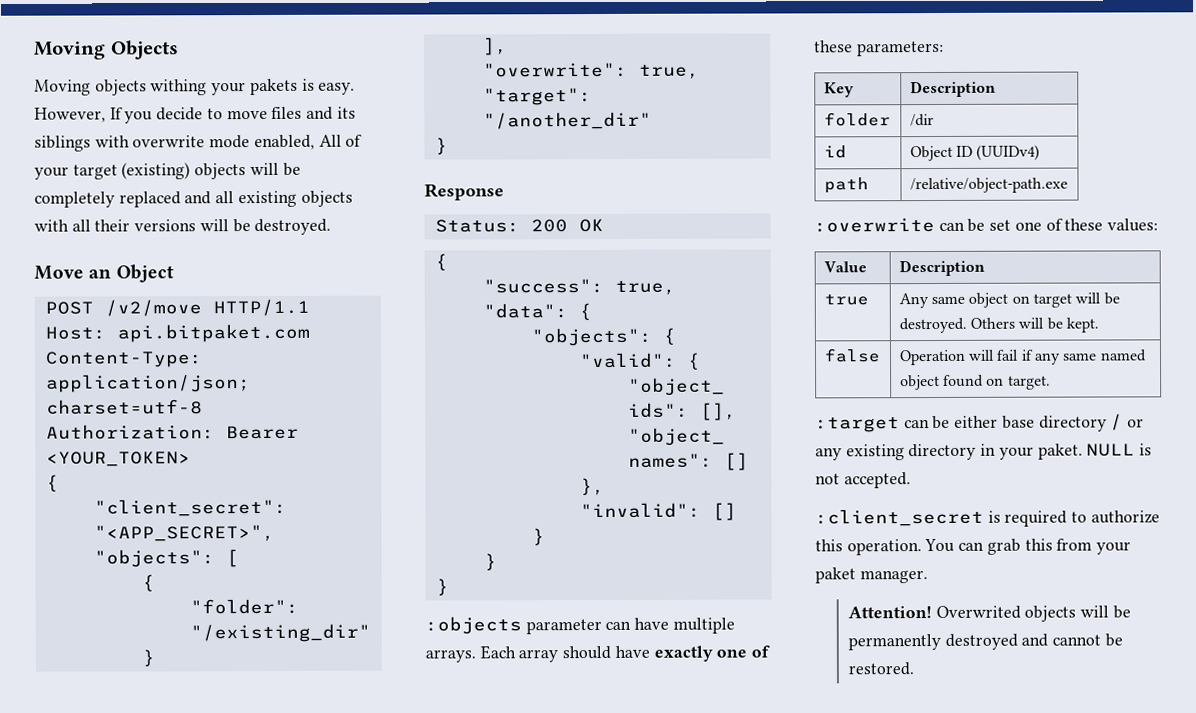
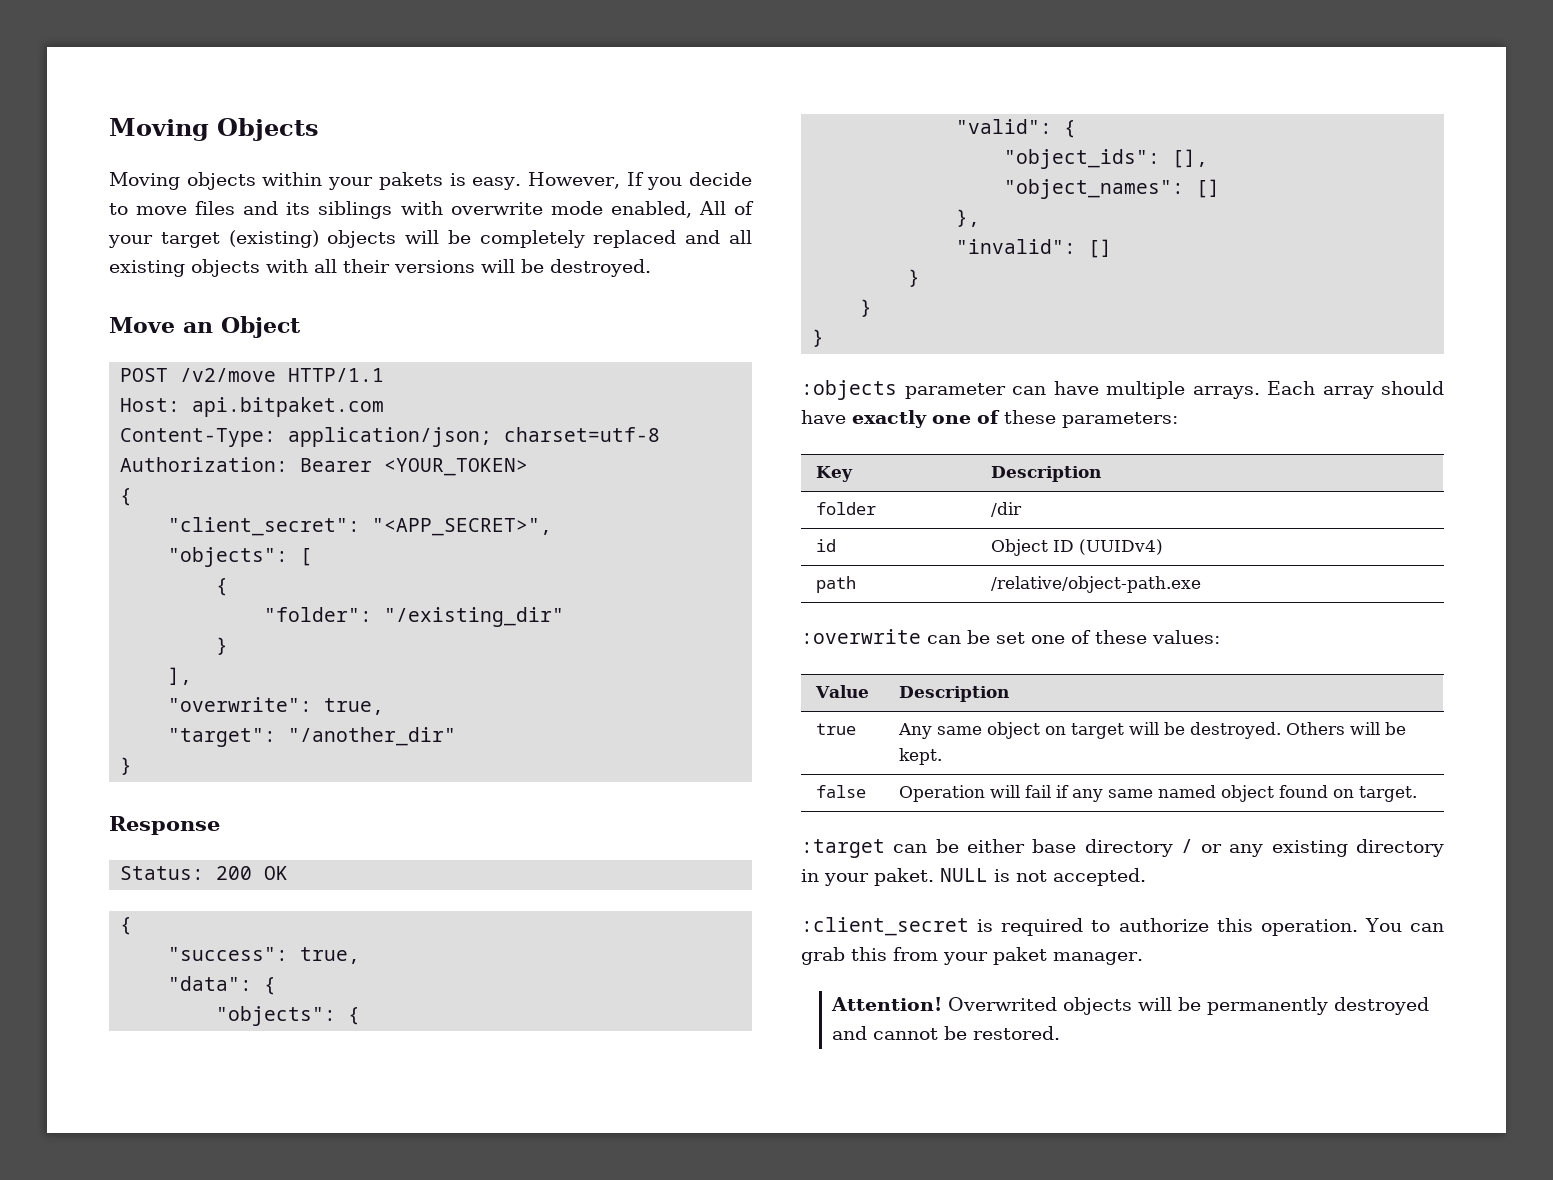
[150,79,208,96] withing -> [262,172,323,186] within

